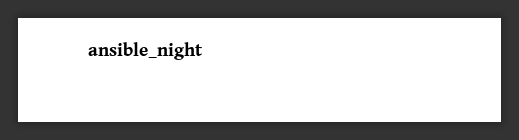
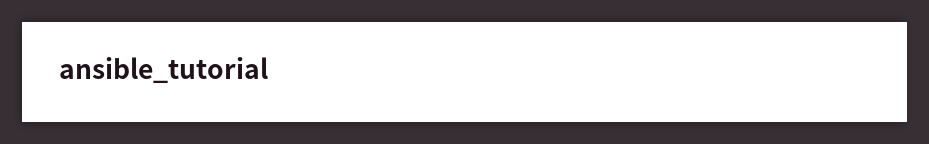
[88,42,203,60] ansible_night -> [59,57,268,83] ansible_tutorial

